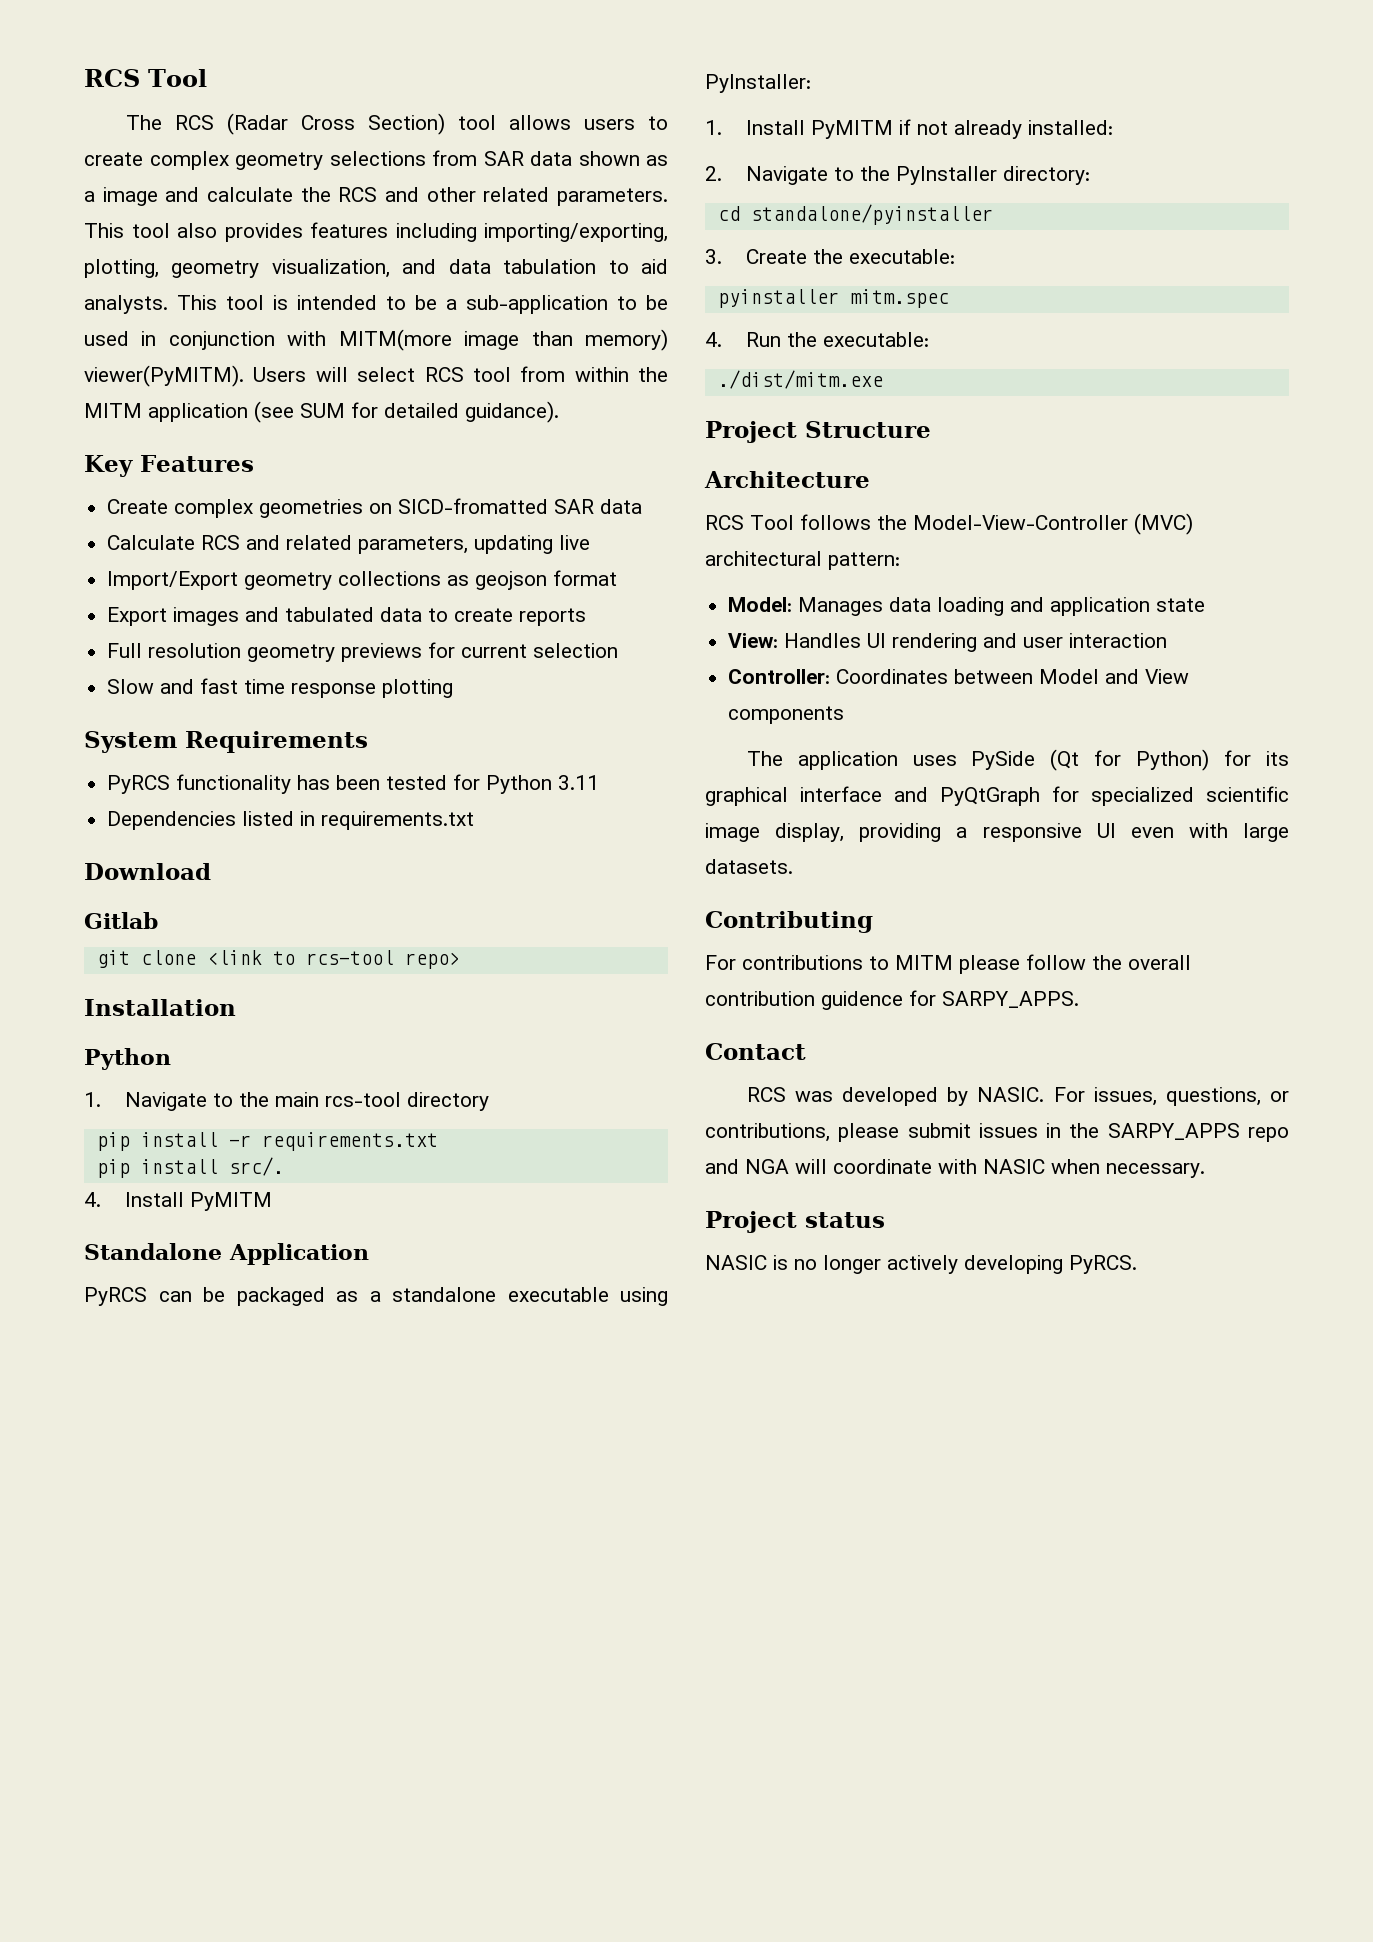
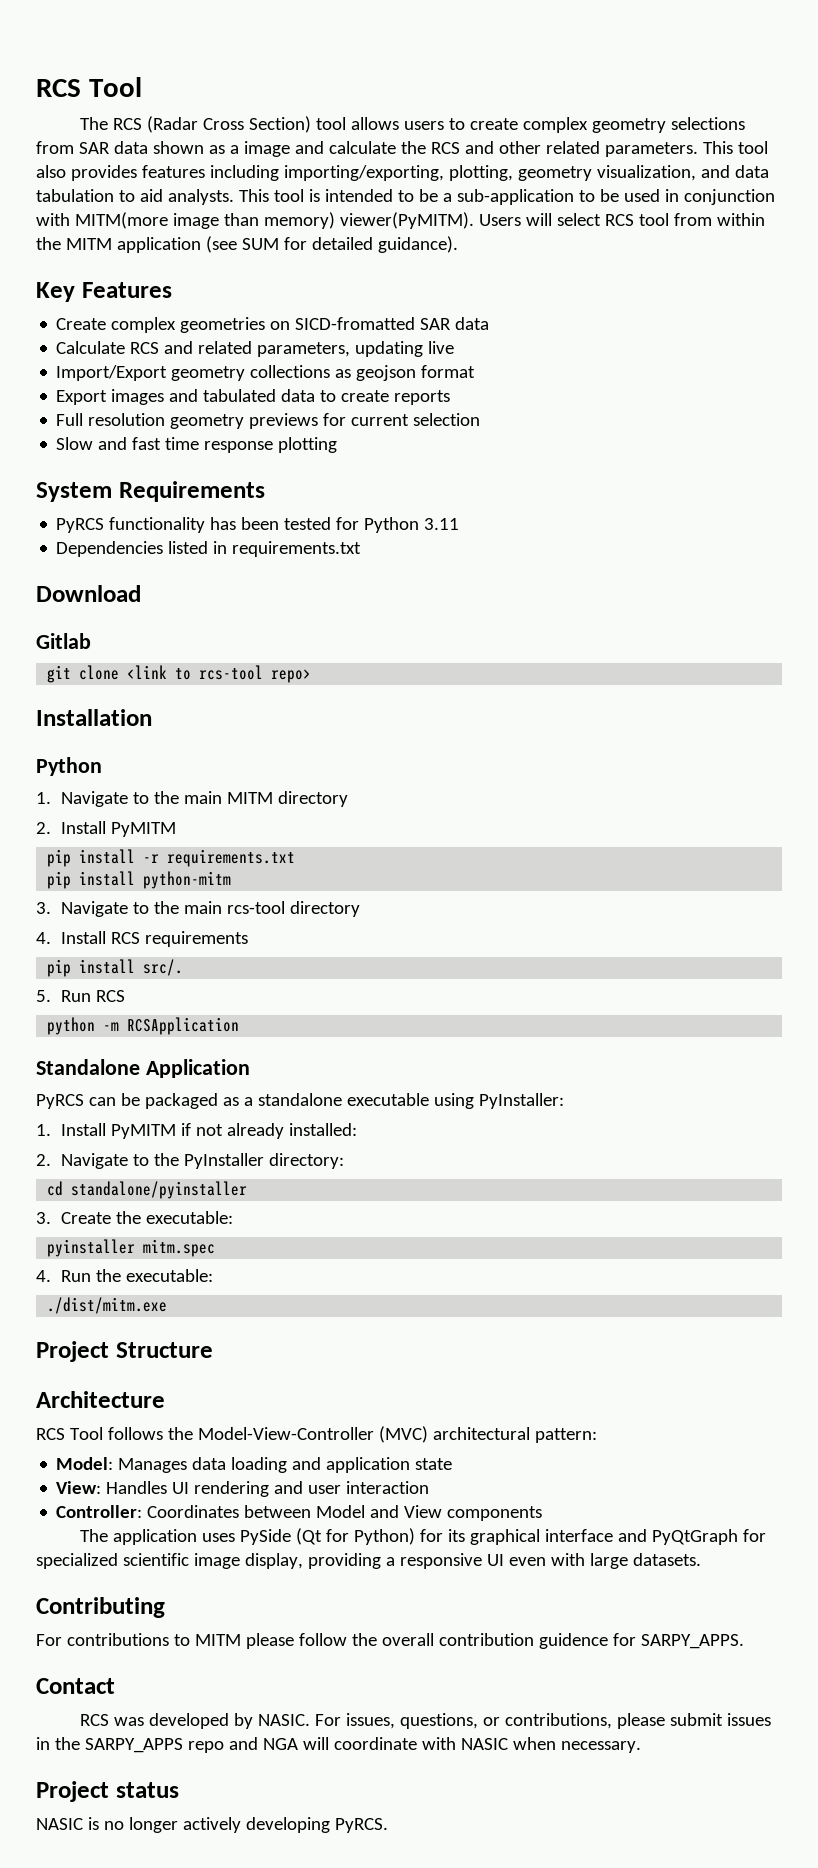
[325,1092,490,1111] rcs-tool directory -> [226,791,348,807] [36,821,176,837] MITM directory // 2. Install PyMITM
[228,1157,284,1176] [84,1192,273,1211] src/. // 4. Install PyMITM -> [143,871,232,889] [36,901,360,917] [36,931,248,947] [47,959,184,977] [36,990,125,1002] [47,1017,240,1035] python-mitm // 3. Navigate to the main rcs-tool directory // 4. Install RCS requirements // pip install src/. // 5. Run RCS // python -m RCSApplication

